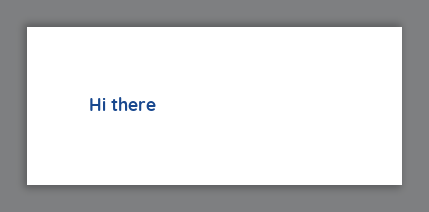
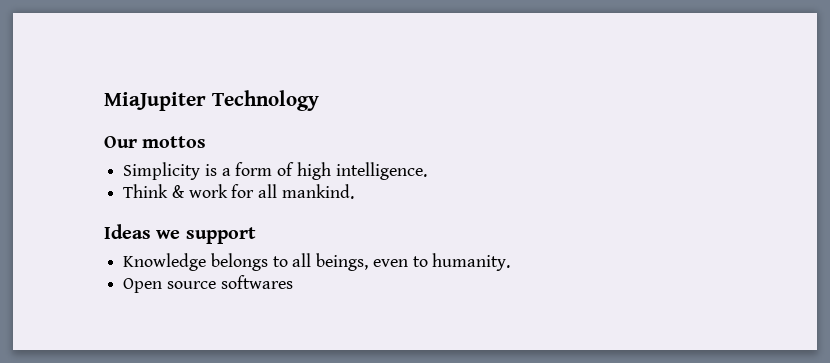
[89,97,156,111] Hi there -> [104,90,319,111] [104,136,207,148] [123,162,427,180] [123,184,354,199] [104,224,256,244] [123,253,511,271] [123,275,293,293] MiaJupiter Technology // Our mottos // Simplicity is a form of high intelligence. // Think & work for all mankind. // Ideas we support // Knowledge belongs to all beings, even to humanity. // Open source softwares

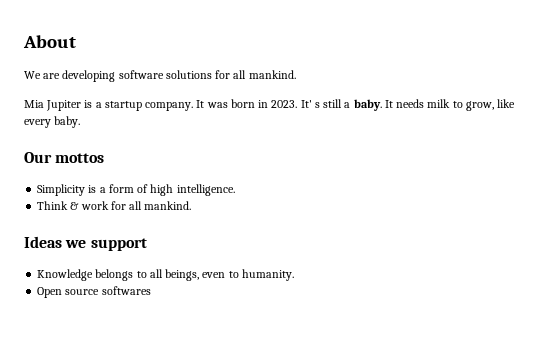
[104,90,319,111] MiaJupiter Technology -> [23,35,76,48] [24,70,296,82] [24,99,516,111] [24,116,81,128] About // We are developing software solutions for all mankind. // Mia Jupiter is a startup company. It was born in 2023. It' s still a baby. It needs milk to grow, like every baby.

